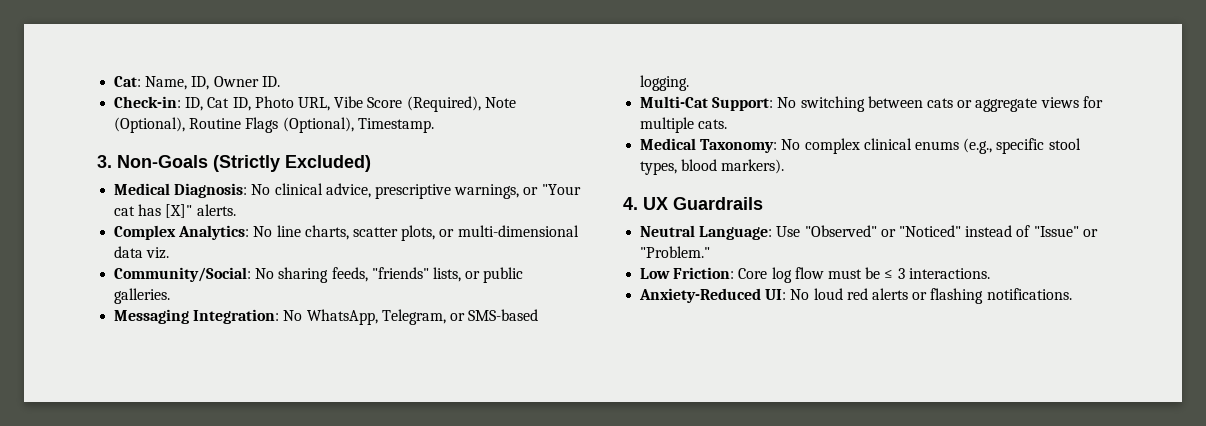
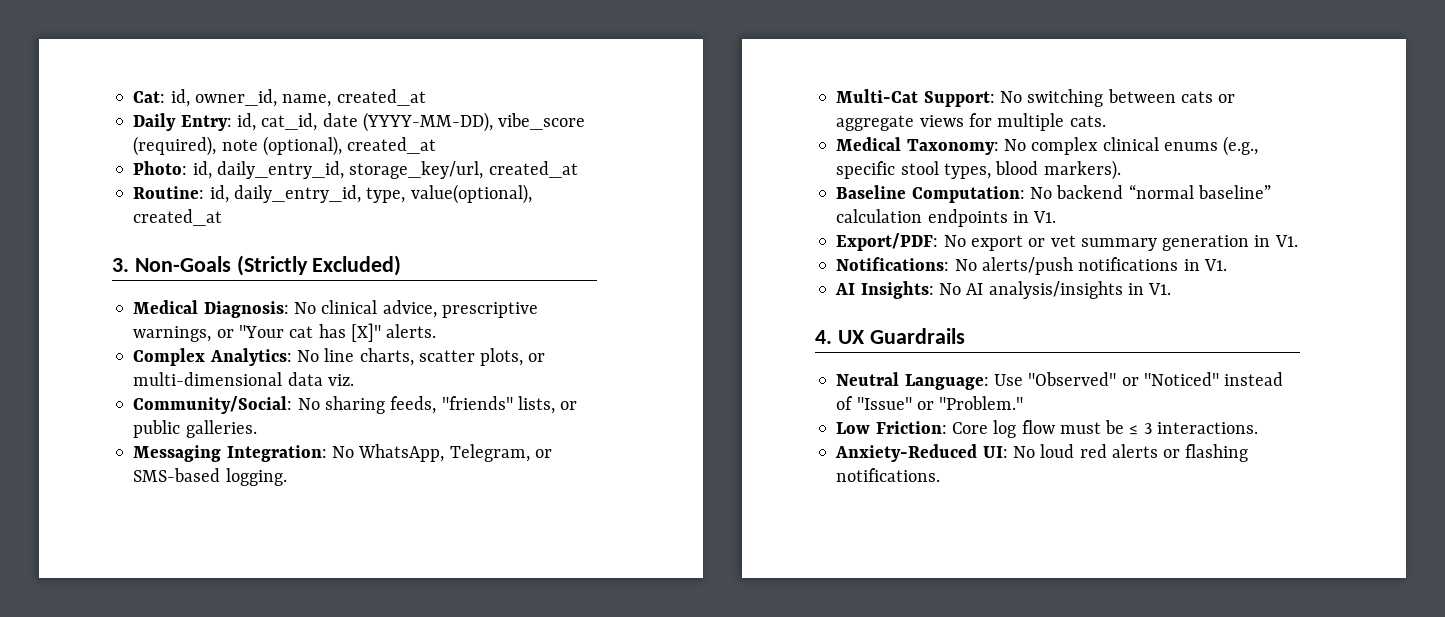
[145,76,280,90] [114,96,516,112] [114,117,434,133] Name, ID, Owner ID. // Check-in: ID, Cat ID, Photo URL, Vibe Score (Required), Note (Optional), Routine Flags (Optional), Timestamp. -> [170,89,426,107] [133,112,586,132] [133,136,437,156] [133,161,578,179] [133,184,532,204] [133,209,223,226] id, owner_id, name, created_at // Daily Entry: id, cat_id, date (YYYY-MM-DD), vibe_score (required), note (optional), created_at // Photo: id, daily_entry_id, storage_key/url, created_at // Routine: id, daily_entry_id, type, value(optional), created_at
(785, 166) none -> [836,184,1271,203] [836,209,1057,227] [836,233,1298,251] [836,257,1227,275] [835,281,1172,299] // Baseline Computation: No backend “normal baseline” calculation endpoints in V1. // Export/PDF: No export or vet summary generation in V1. // Notifications: No alerts/push notifications in V1. // AI Insights: No AI analysis/insights in V1.

